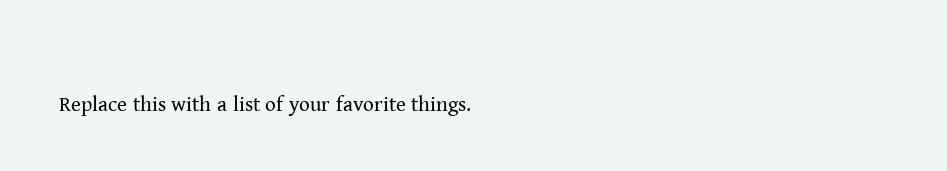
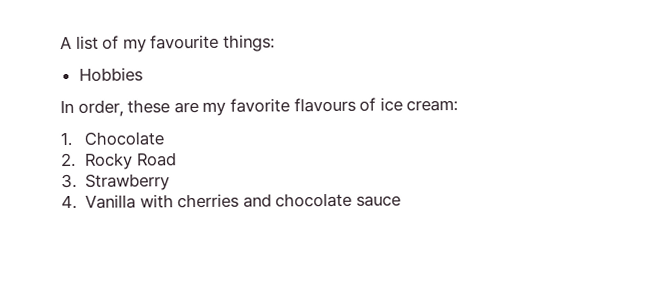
[59,95,472,116] Replace this with a list of your favorite things. -> [60,34,275,53] [78,67,143,82] [60,97,459,117] [60,131,165,147] [61,152,177,170] [61,173,171,191] [61,192,401,210] A list of my favourite things: // Hobbies // In order, these are my favorite flavours of ice cream: // 1. Chocolate // 2. Rocky Road // 3. Strawberry // 4. Vanilla with cherries and chocolate sauce

